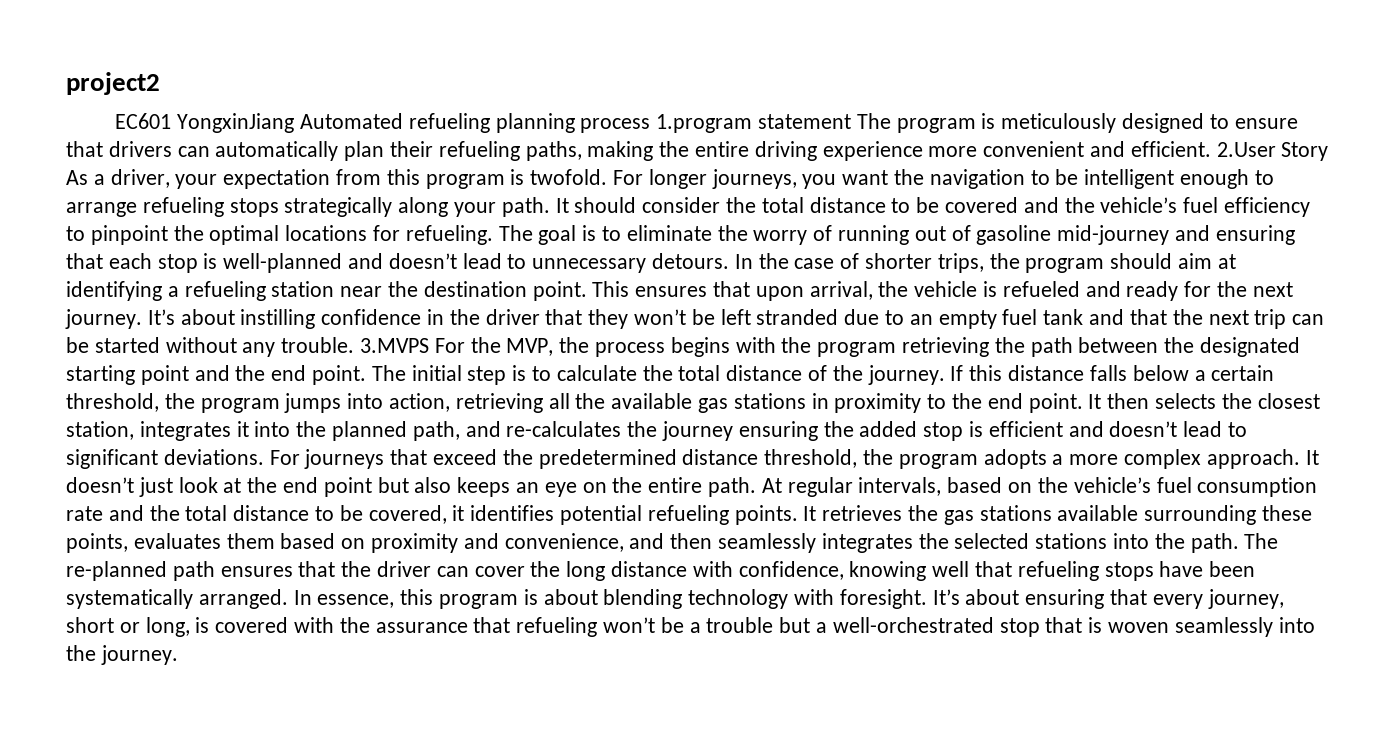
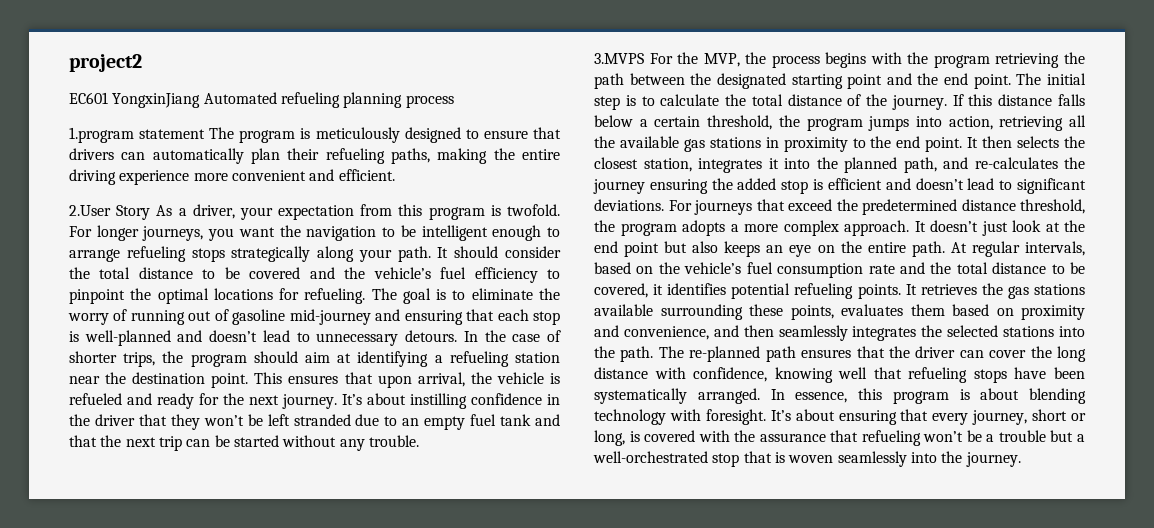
(651, 125) none -> (454, 101) //
(1211, 149) none -> (395, 175) //
(355, 345) none -> (419, 441) //

